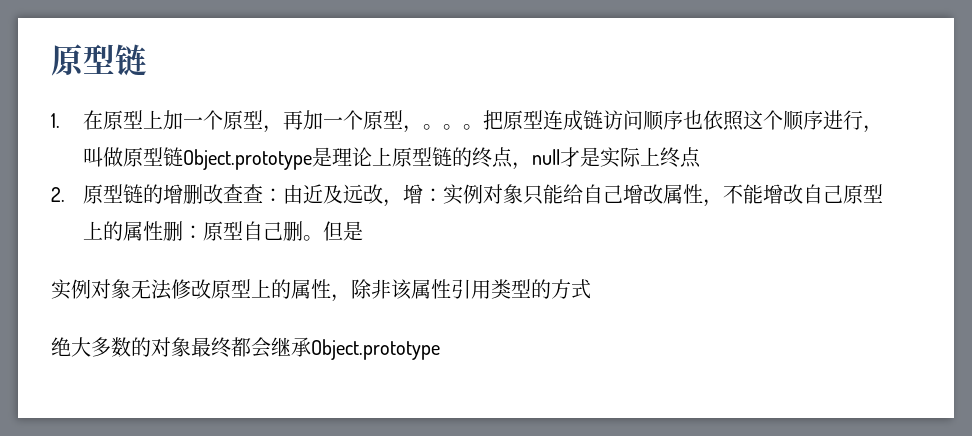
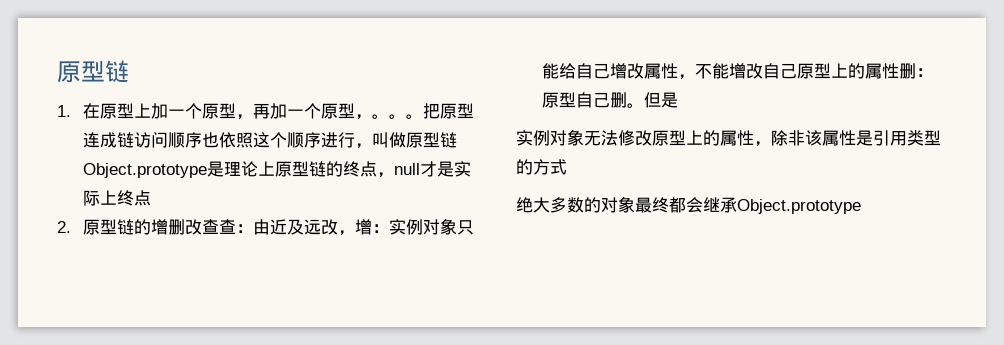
(451, 289) none -> [856,130,873,146] 是

